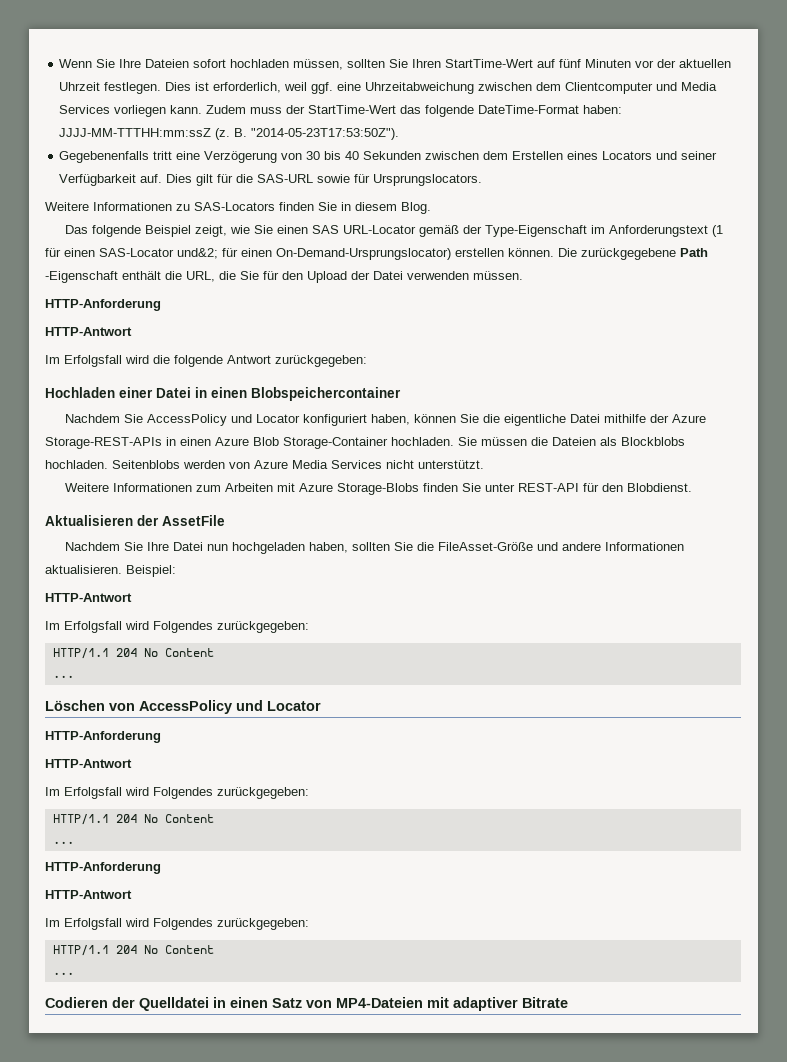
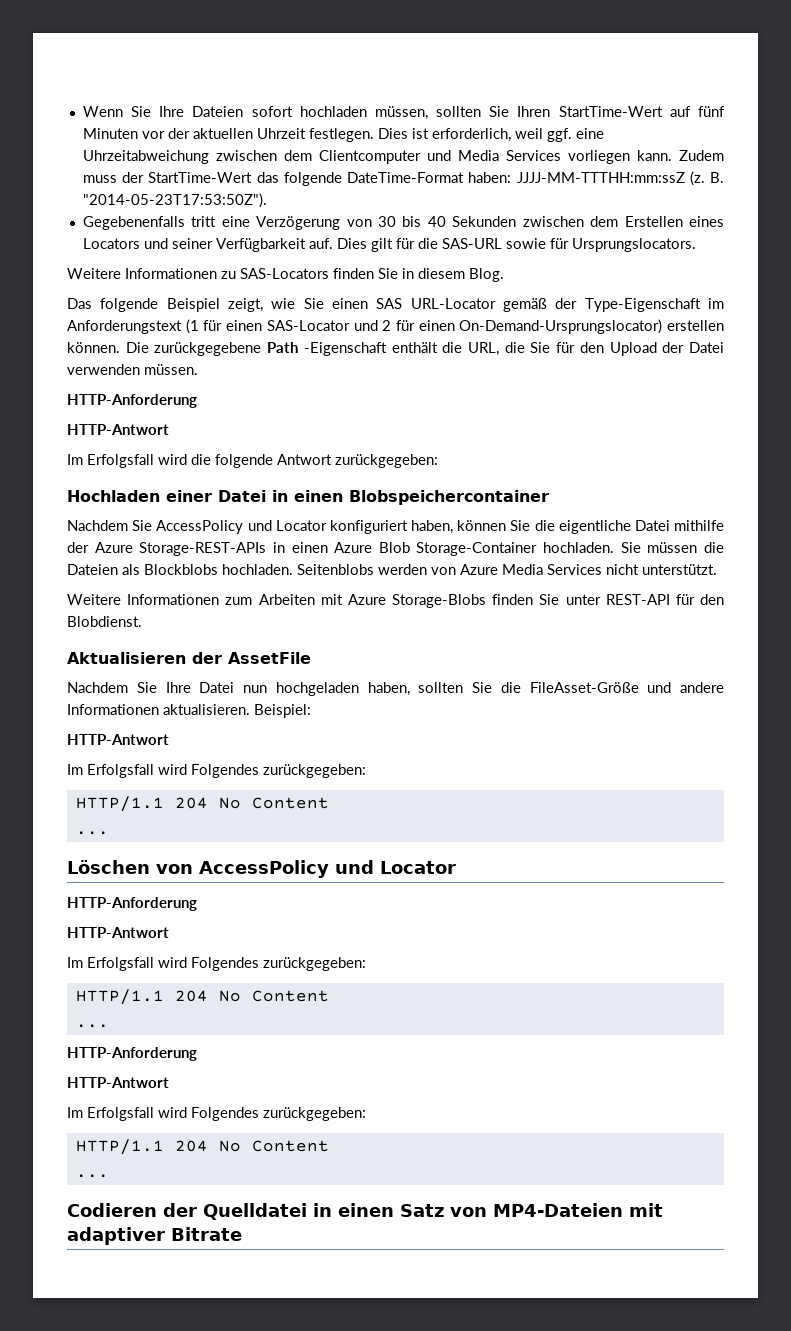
[177,248,218,259] und&2; -> [353,320,392,331] und 2

